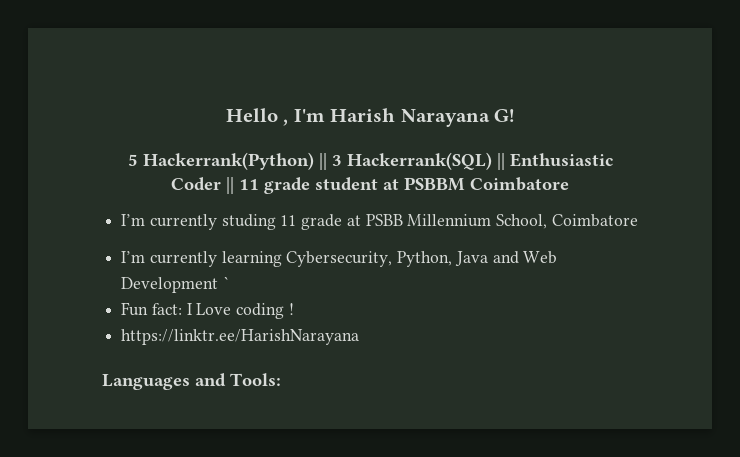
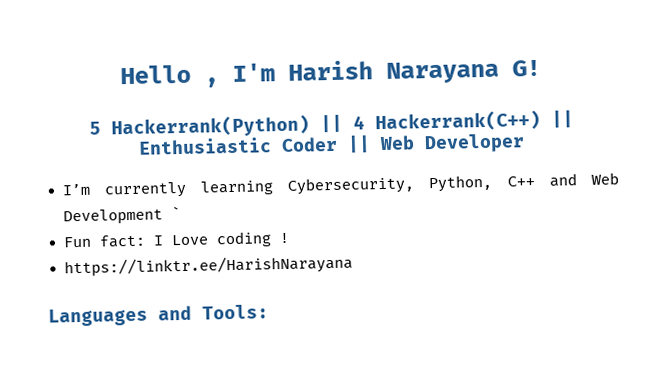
[331,152,492,170] 3 Hackerrank(SQL) -> [352,109,541,133] 4 Hackerrank(C++)
[239,177,569,194] [121,214,638,230] 11 grade student at PSBBM Coimbatore // I’m currently studing 11 grade at PSBB Millennium School, Coimbatore -> [379,133,525,154] Web Developer
[454,251,488,266] Java -> [506,176,535,187] C++

